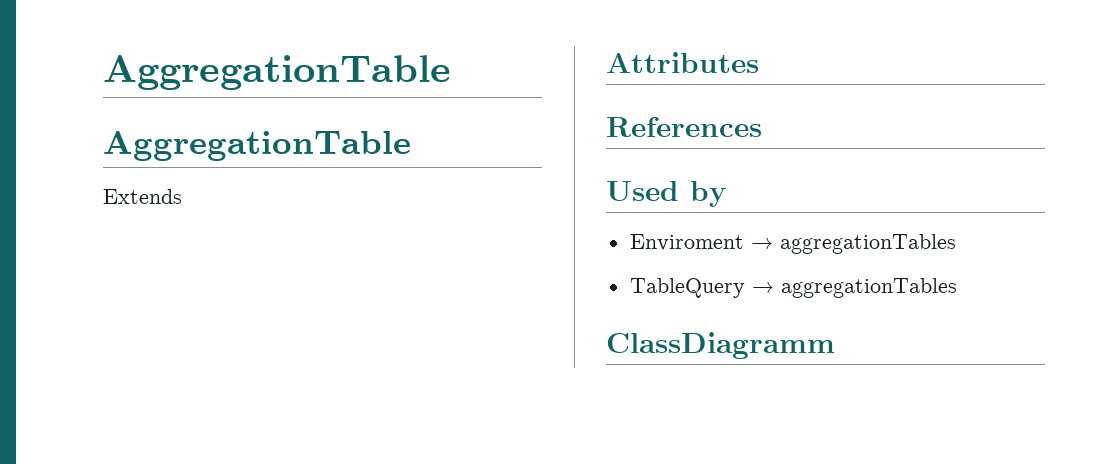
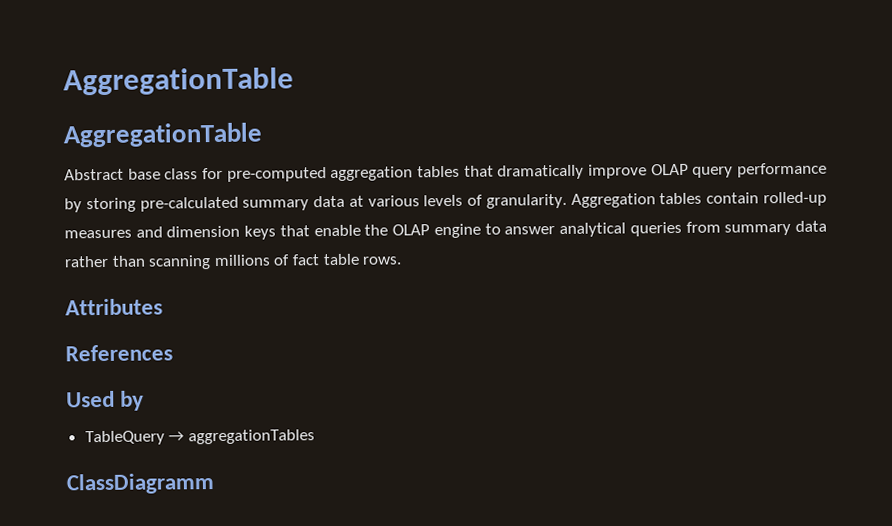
[103,189,182,204] Extends -> [64,162,827,182] [64,191,827,213] [64,220,828,240] [64,253,403,270] Abstract base class for pre-computed aggregation tables that dramatically improve OLAP query performance by storing pre-calculated summary data at various levels of granularity. Aggregation tables contain rolled-up measures and dimension keys that enable the OLAP engine to answer analytical queries from summary data rather than scanning millions of fact table rows.
[629,234,956,254] // Enviroment → aggregationTables -> (145, 400) none

